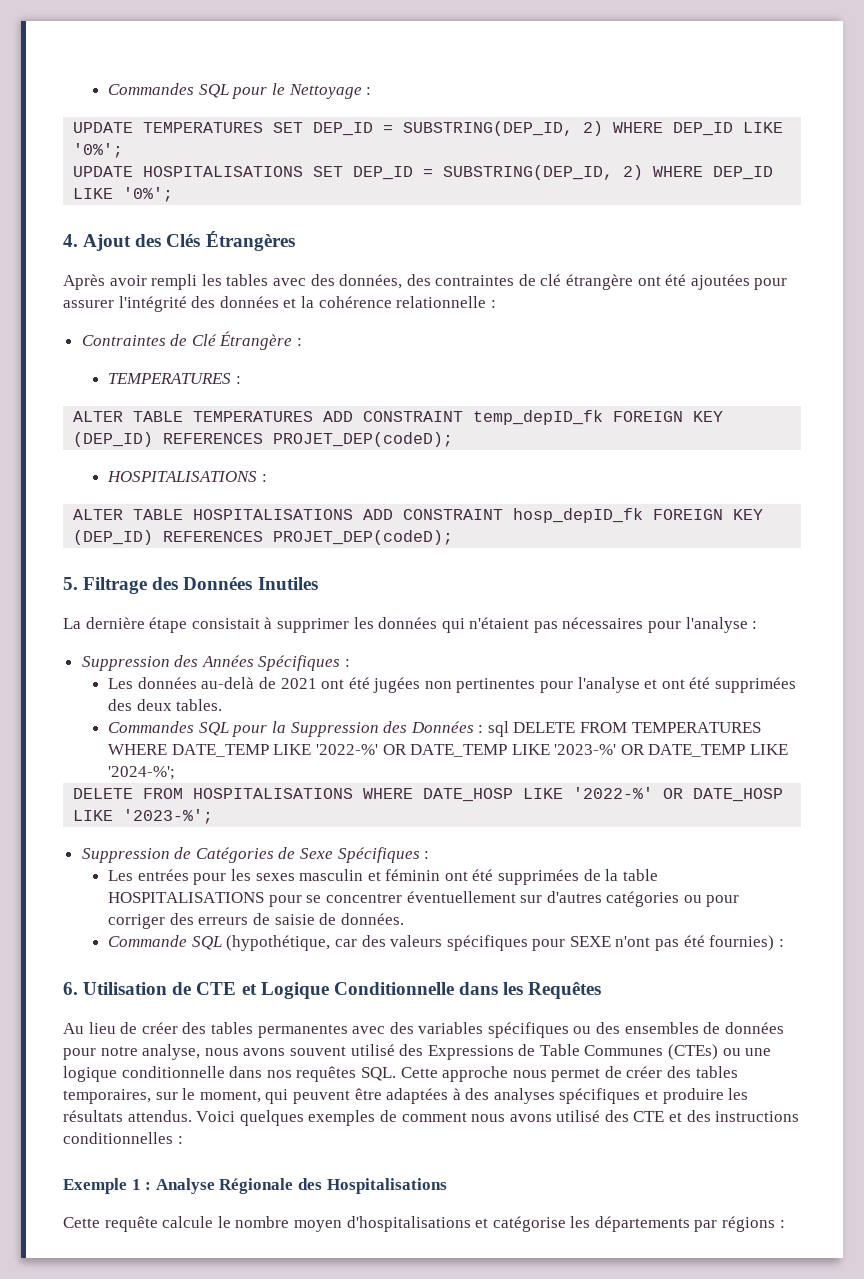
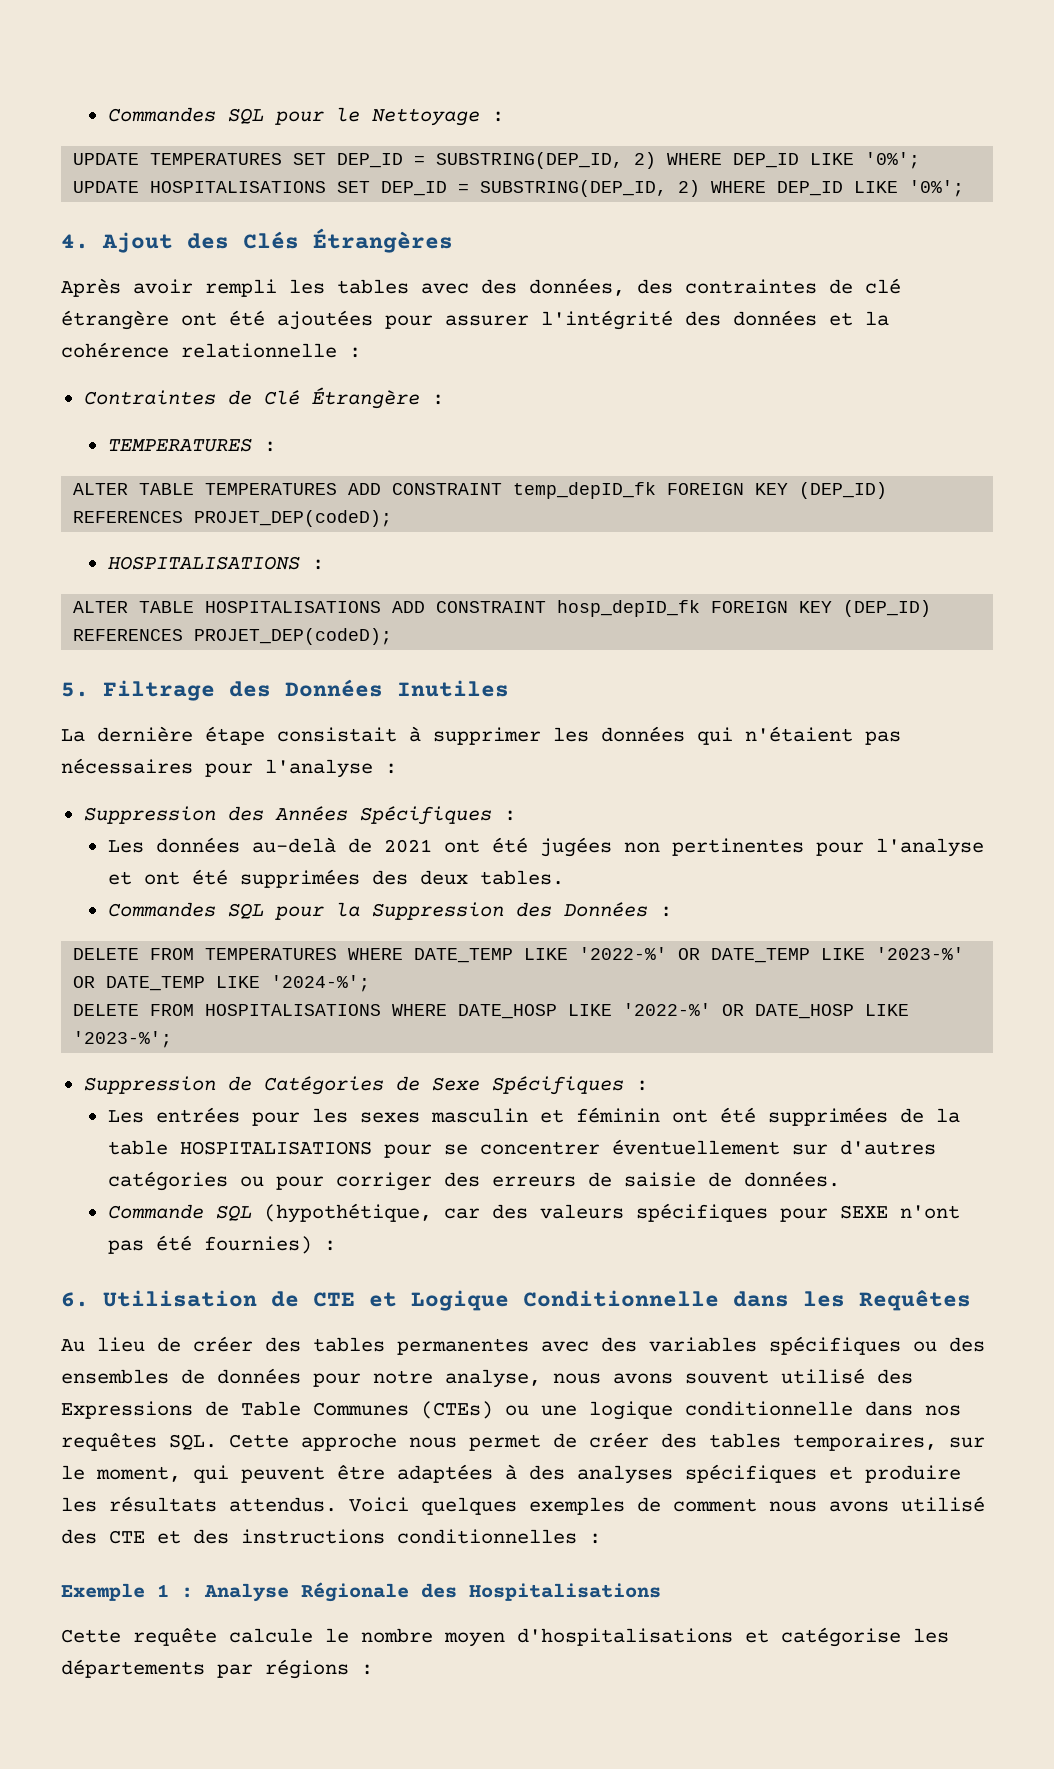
[487,721,509,737] sql -> (672, 911) //

